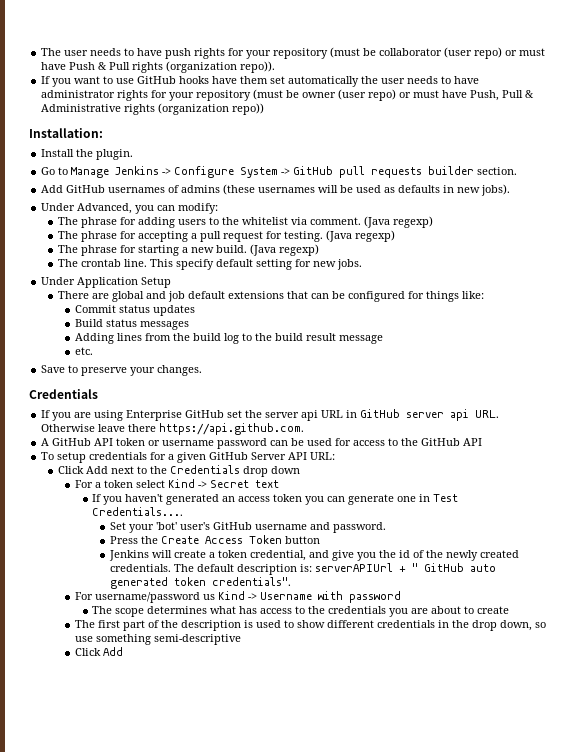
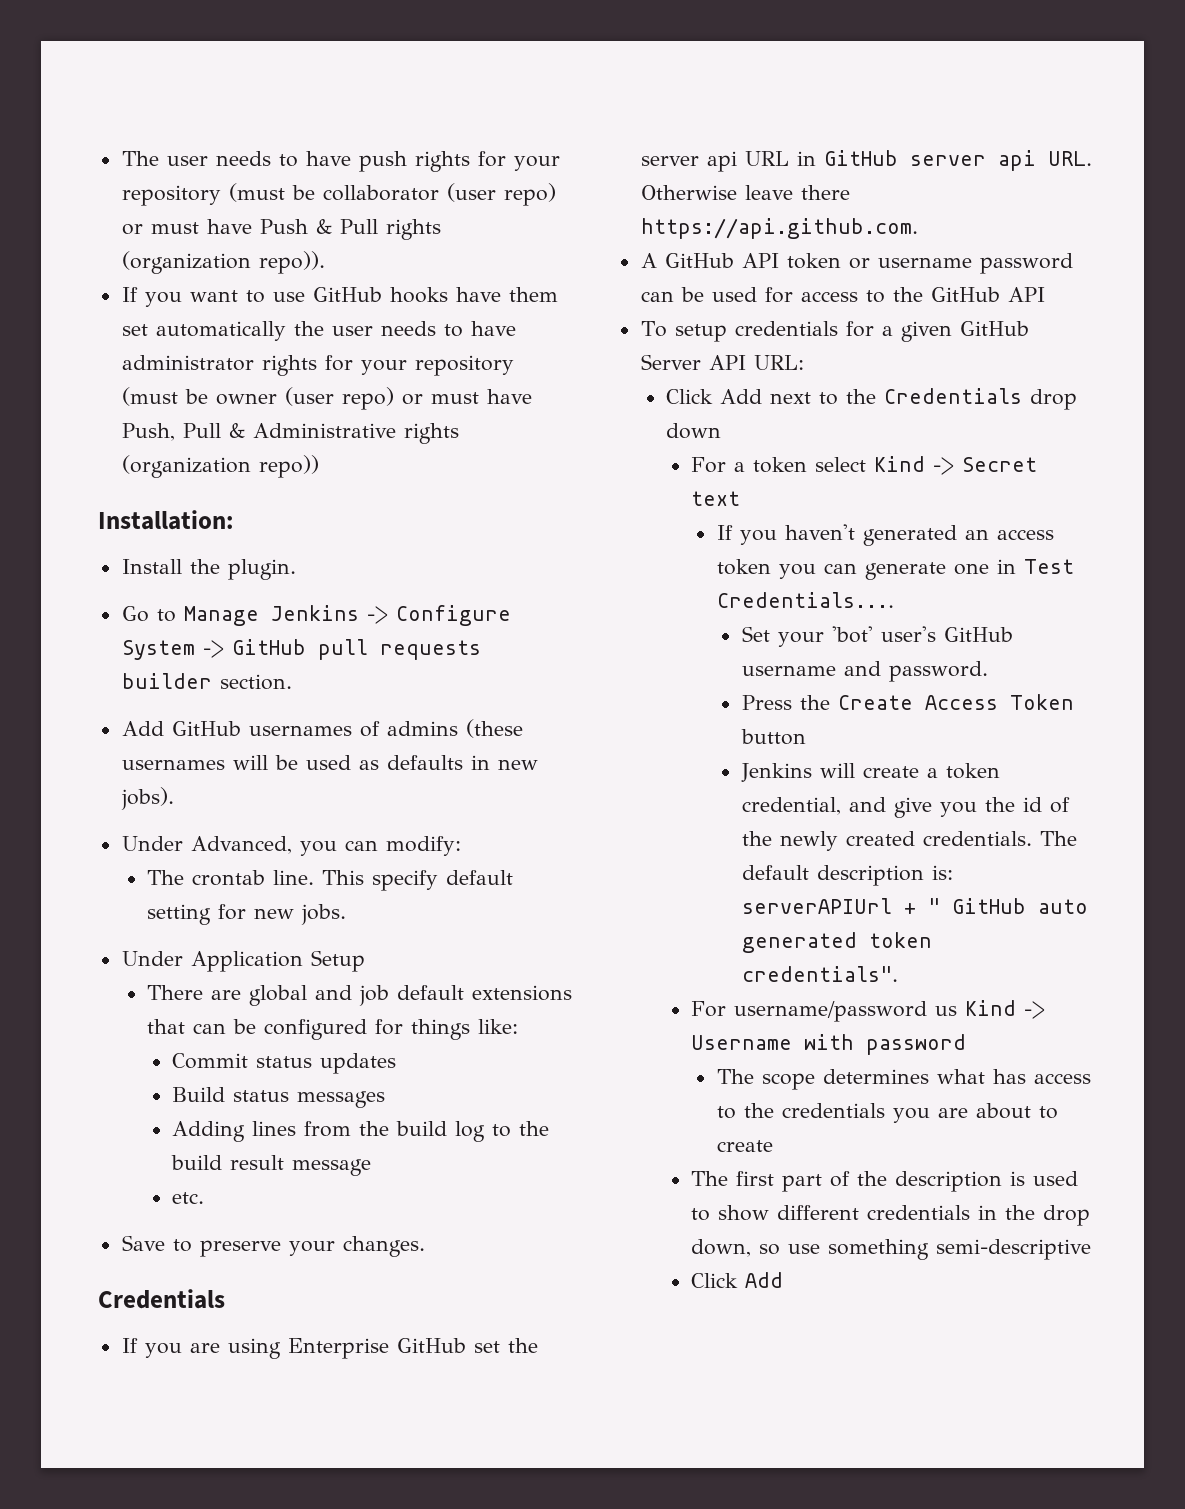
[58,216,434,228] [58,230,396,242] [58,244,320,256] // The phrase for adding users to the whitelist via comment. (Java regexp) // The phrase for accepting a pull request for testing. (Java regexp) // The phrase for starting a new build. (Java regexp) -> (461, 846) none

